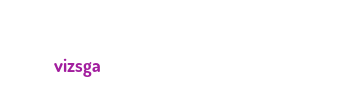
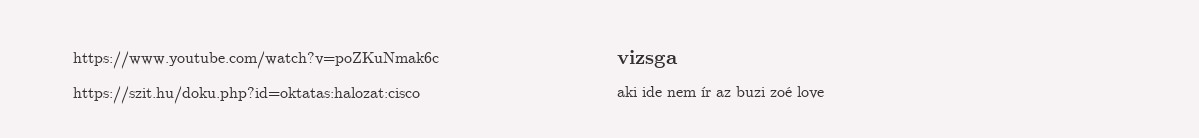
(54, 67) none -> [73,51,439,69] [73,86,420,104] https://www.youtube.com/watch?v=poZKuNmak6c // https://szit.hu/doku.php?id=oktatas:halozat:cisco //
(101, 67) none -> [617,86,824,99] // aki ide nem ír az buzi zoé love

